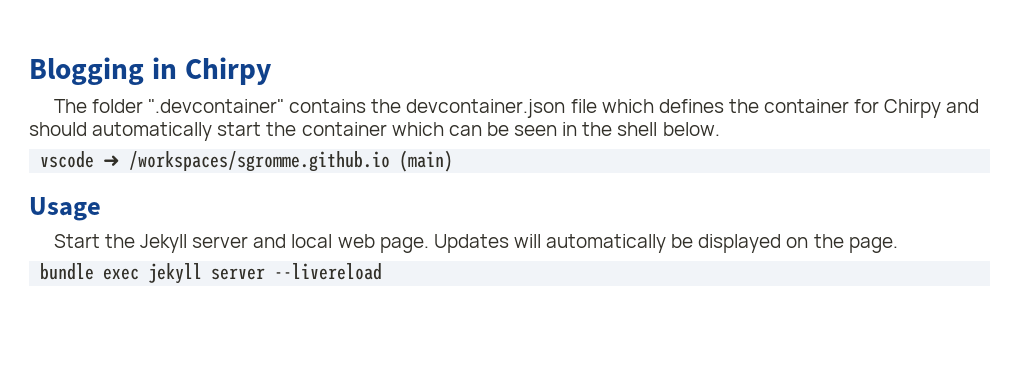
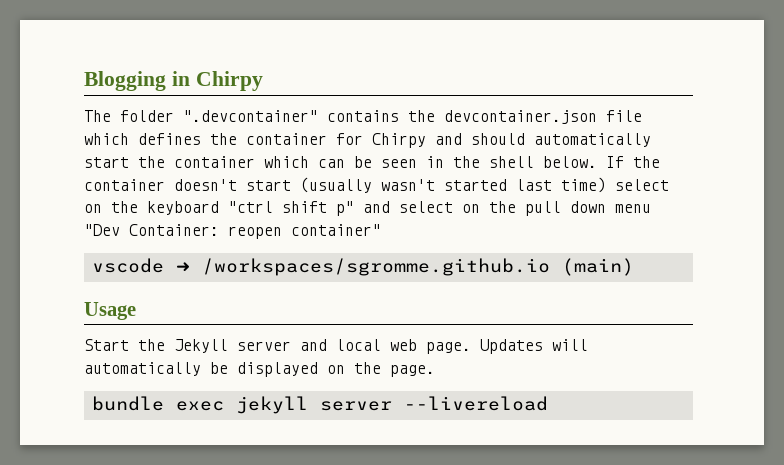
(720, 129) none -> [606,156,660,168] [84,177,669,193] [84,201,651,216] [84,224,381,239] If the container doesn't start (usually wasn't started last time) select on the keyboard "ctrl shift p" and select on the pull down menu "Dev Container: reopen container"

